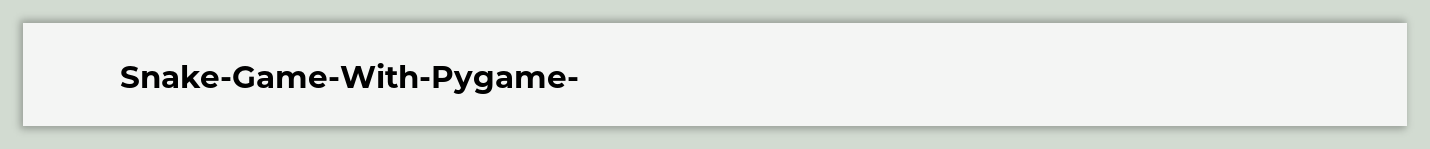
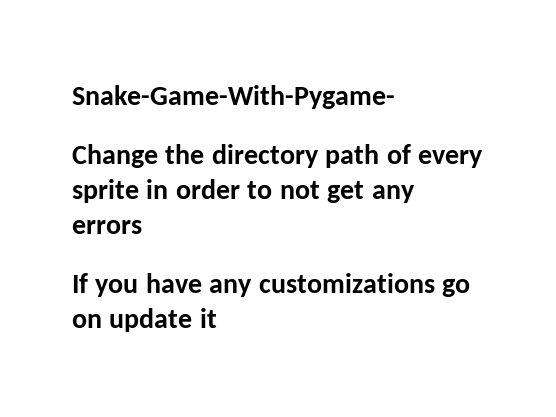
(579, 78) none -> [72,144,484,168] [72,179,415,203] [72,220,142,234] [72,273,471,297] [72,308,217,332] // Change the directory path of every sprite in order to not get any errors // If you have any customizations go on update it

